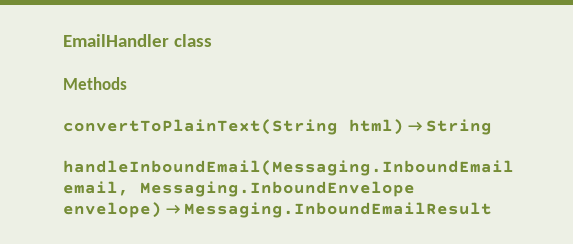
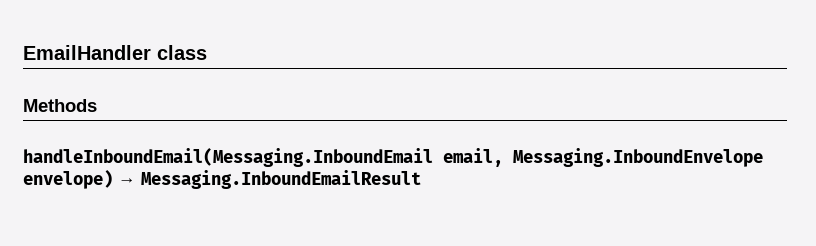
[63,119,493,135] // convertToPlainText(String html) → String -> (97, 105) none

